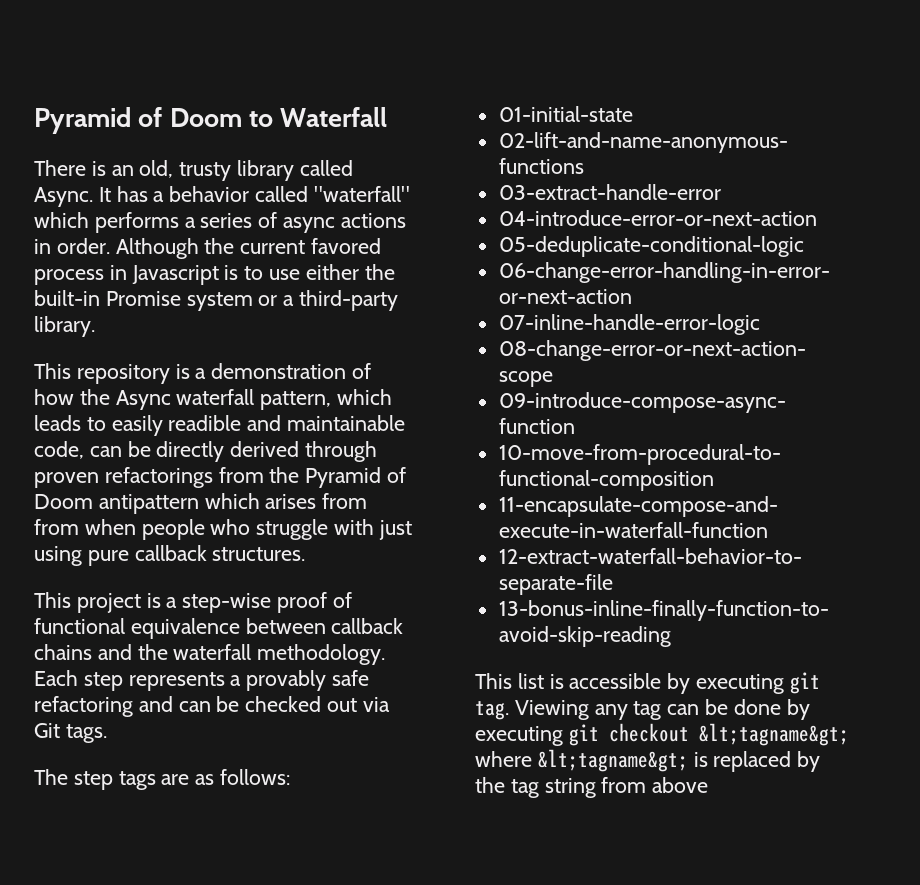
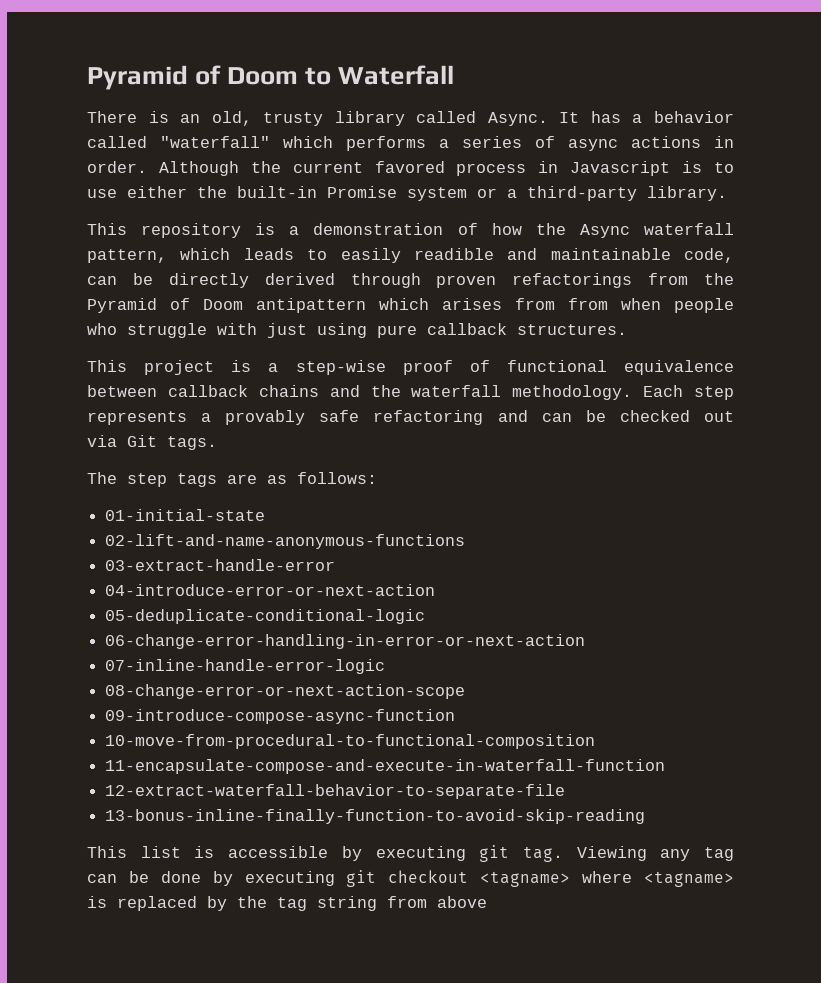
[698,723,849,746] [475,749,688,772] &lt;tagname&gt; where &lt;tagname&gt; -> [480,871,735,887] <tagname> where <tagname>

